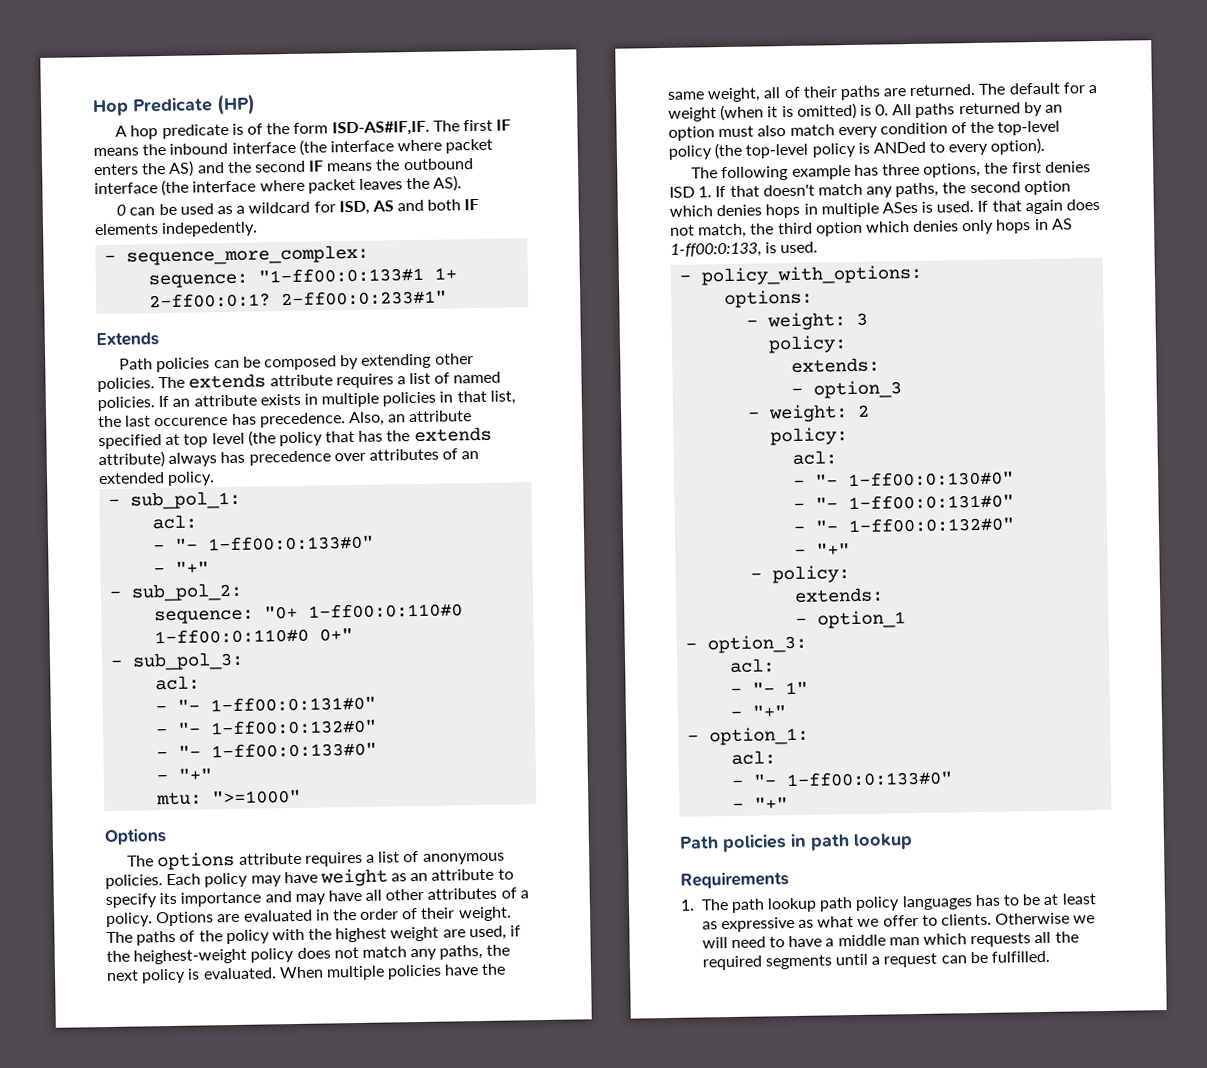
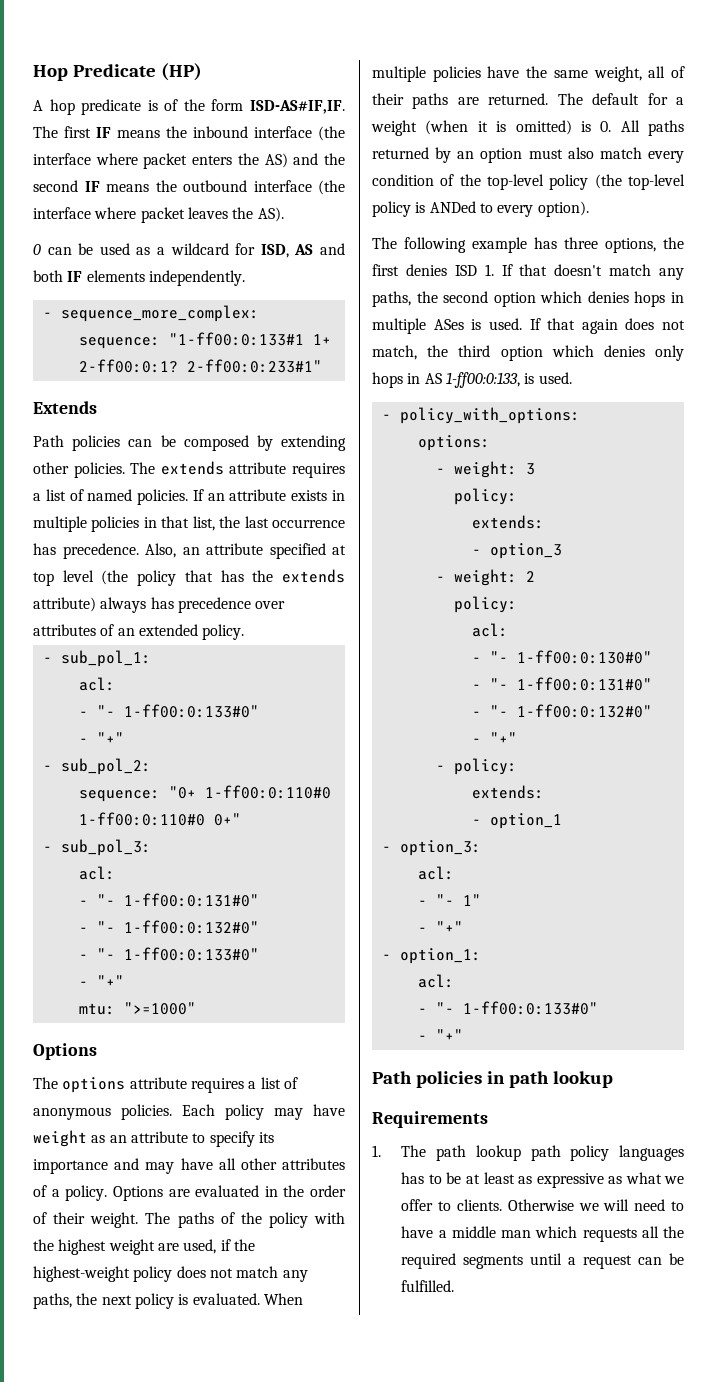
[161,221,259,238] indepedently. -> [148,270,245,286] independently.
[154,417,229,427] occurence -> [271,519,345,528] occurrence
[133,948,248,965] heighest-weight -> [33,1266,130,1282] highest-weight

